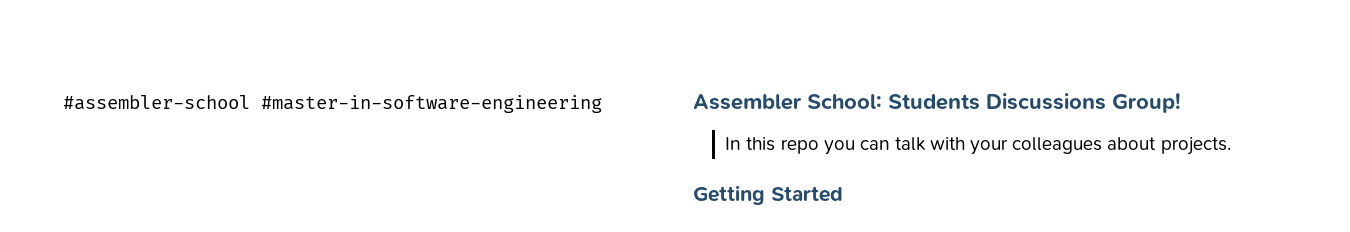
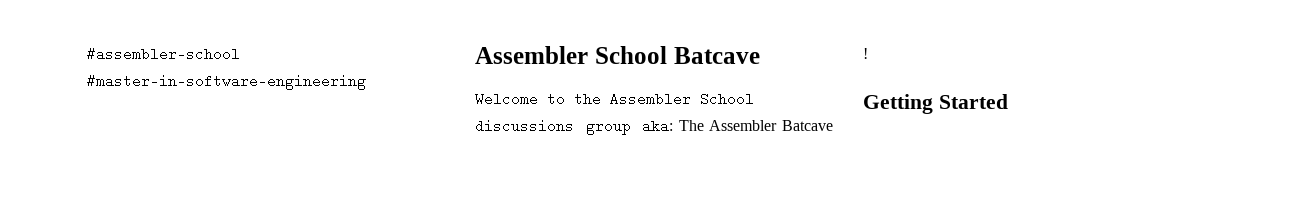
[807,93,1181,113] [725,137,1231,155] School: Students Discussions Group! // In this repo you can talk with your colleagues about projects. -> [594,46,760,64] [475,92,754,106] [475,119,833,135] [863,48,868,59] School Batcave // Welcome to the Assembler School discussions group aka: The Assembler Batcave !

